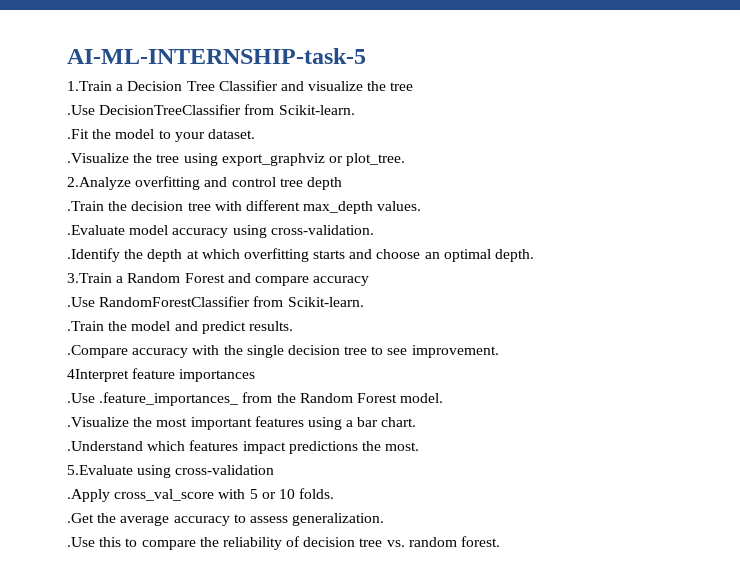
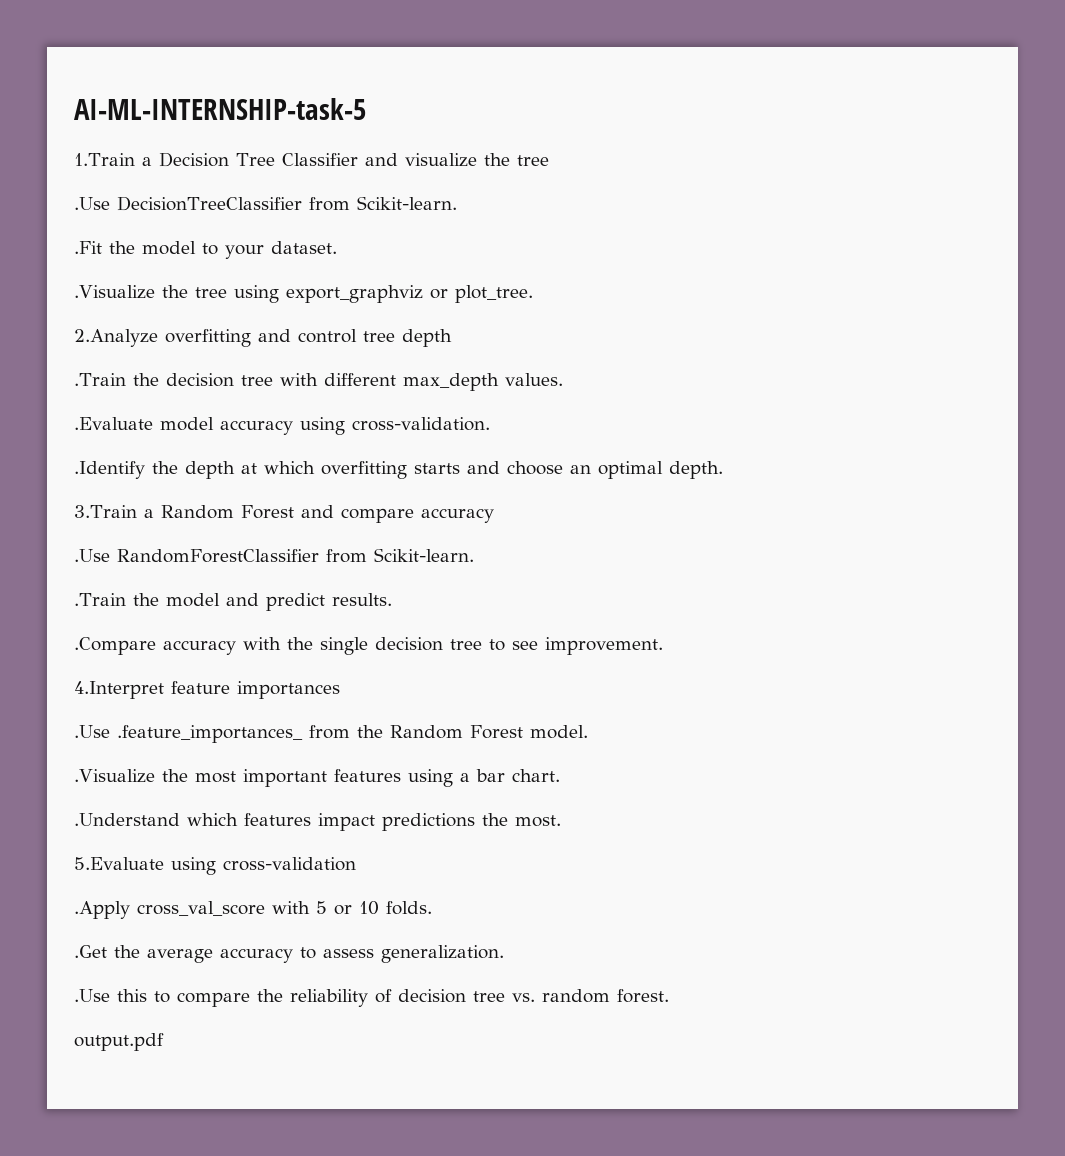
[67,369,129,382] 4Interpret -> [74,681,164,699] 4.Interpret
(501, 541) none -> [74,1033,164,1051] // output.pdf

